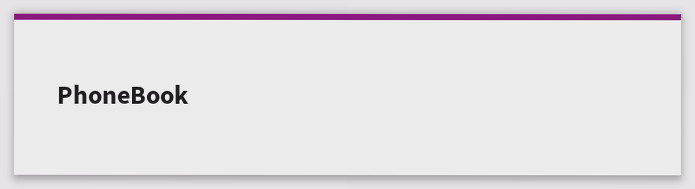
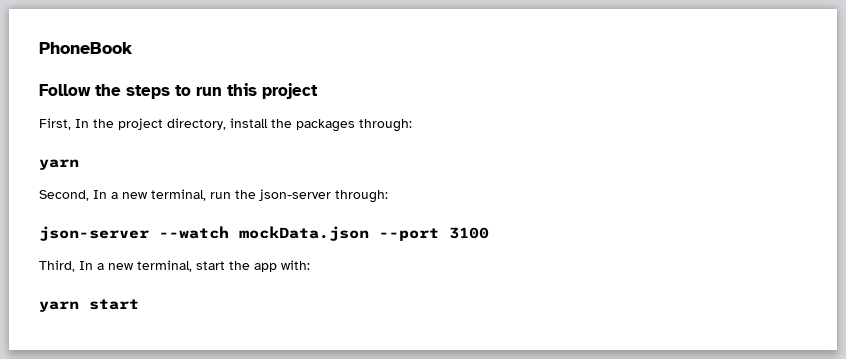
(190, 94) none -> [39,83,318,99] [39,118,412,132] [39,159,79,170] [39,189,388,203] [39,226,489,241] [39,260,310,272] [39,299,139,312] // Follow the steps to run this project // First, In the project directory, install the packages through: // yarn // Second, In a new terminal, run the json-server through: // json-server --watch mockData.json --port 3100 // Third, In a new terminal, start the app with: // yarn start

